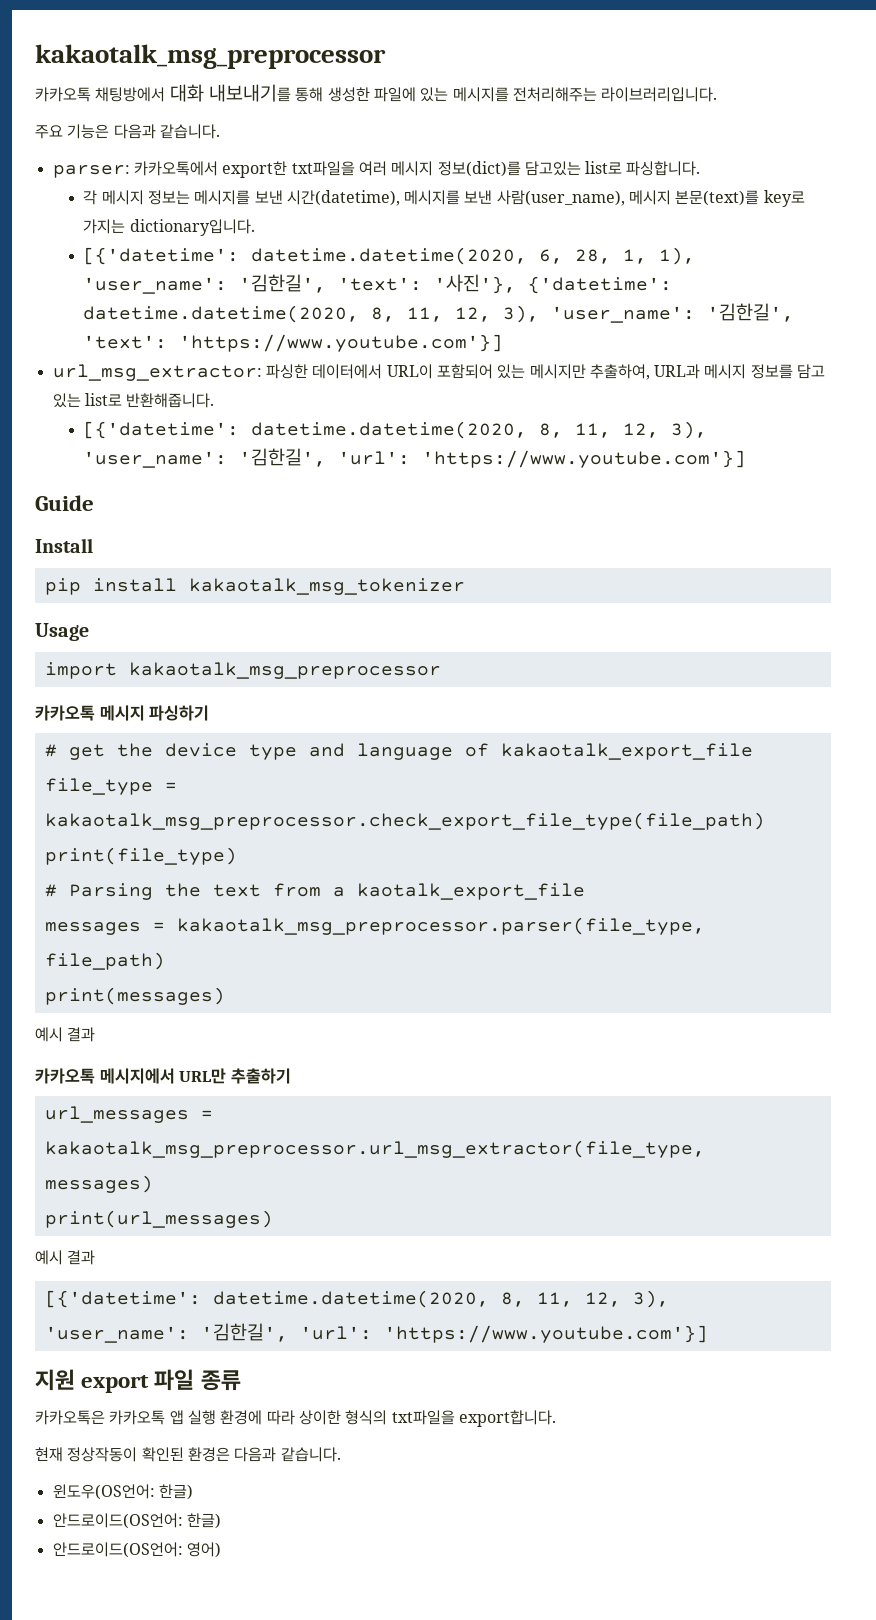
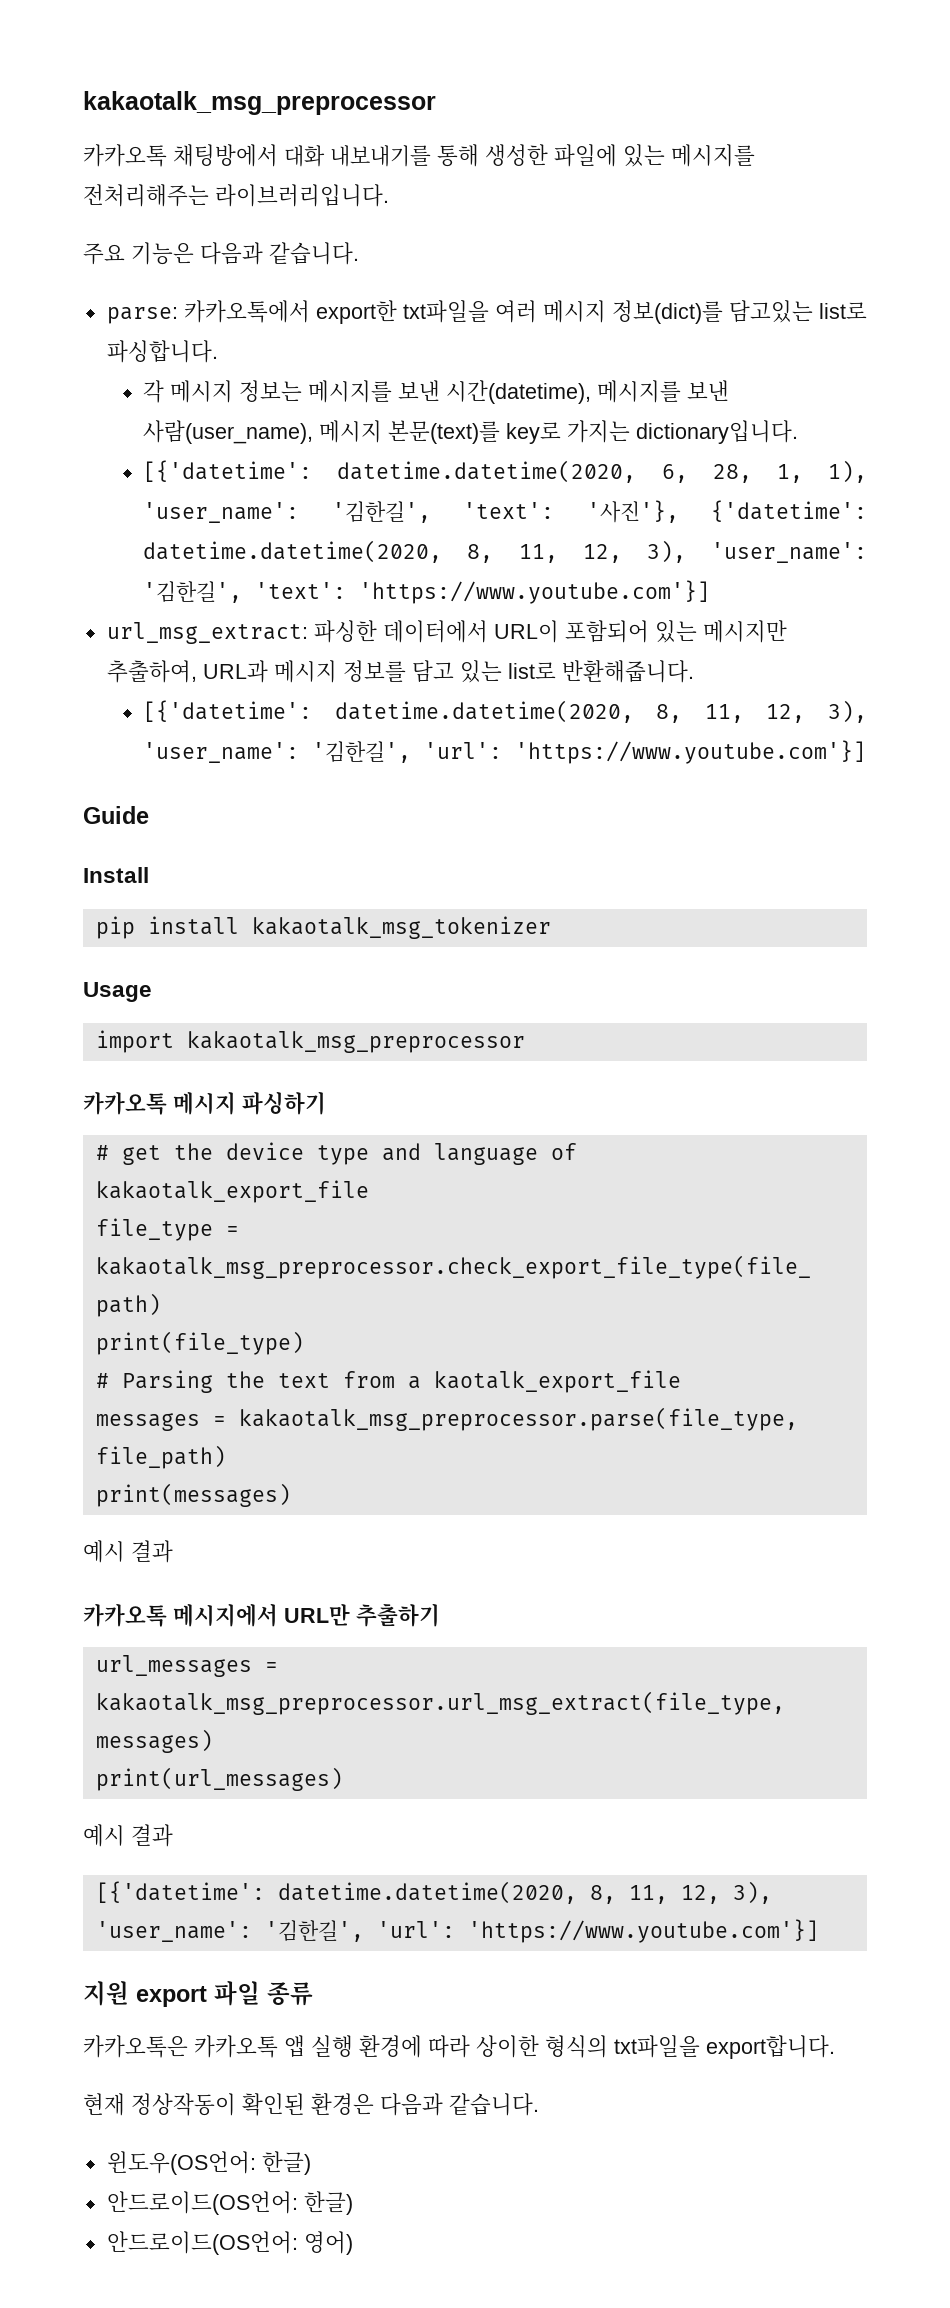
[52,165,130,178] parser: -> [106,307,178,324] parse:
[52,364,262,381] url_msg_extractor: -> [106,622,308,644] url_msg_extract:
[176,917,705,935] kakaotalk_msg_preprocessor.parser(file_type, -> [238,1407,798,1431] kakaotalk_msg_preprocessor.parse(file_type,
[44,1140,705,1158] kakaotalk_msg_preprocessor.url_msg_extractor(file_type, -> [95,1691,785,1715] kakaotalk_msg_preprocessor.url_msg_extract(file_type,

